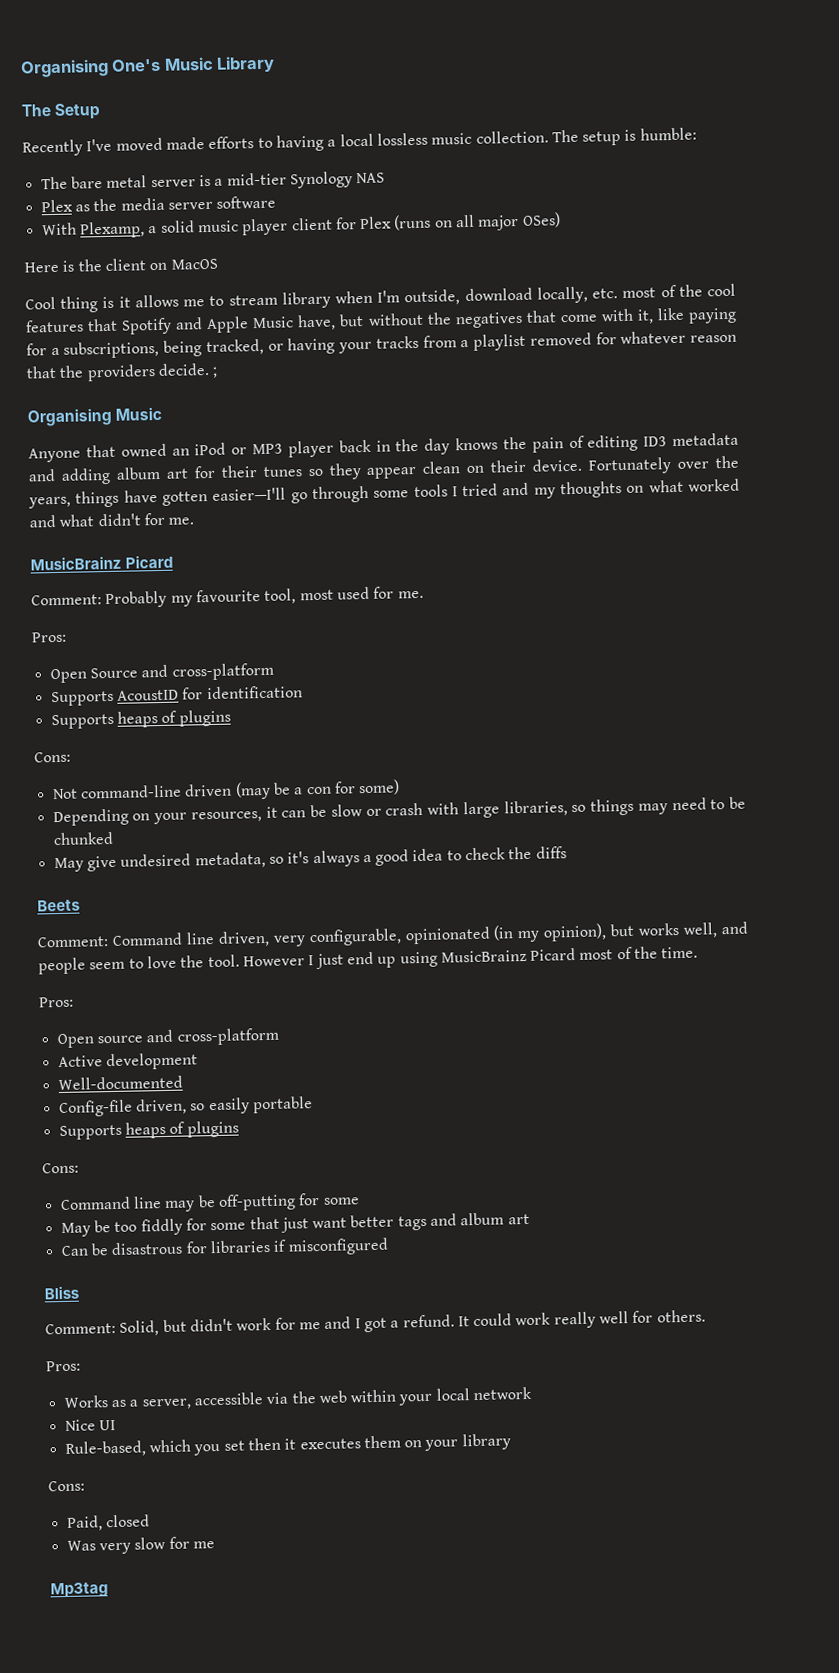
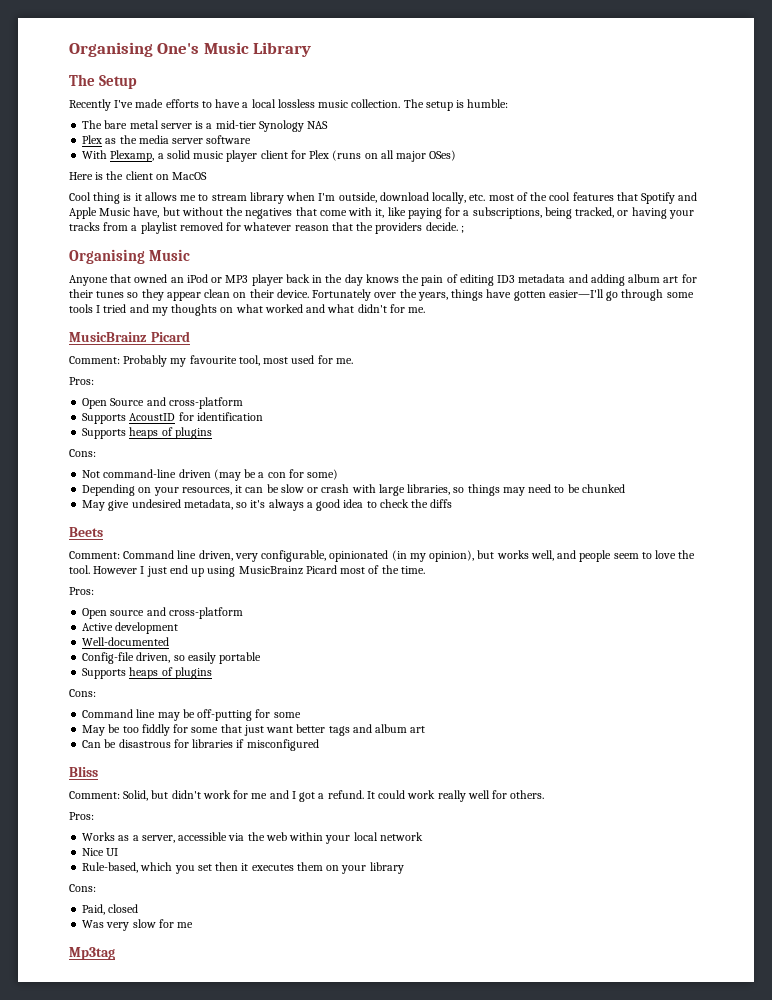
[115,137,163,151] moved -> (134, 104) none
[275,134,324,152] having -> [215,99,241,108] have

